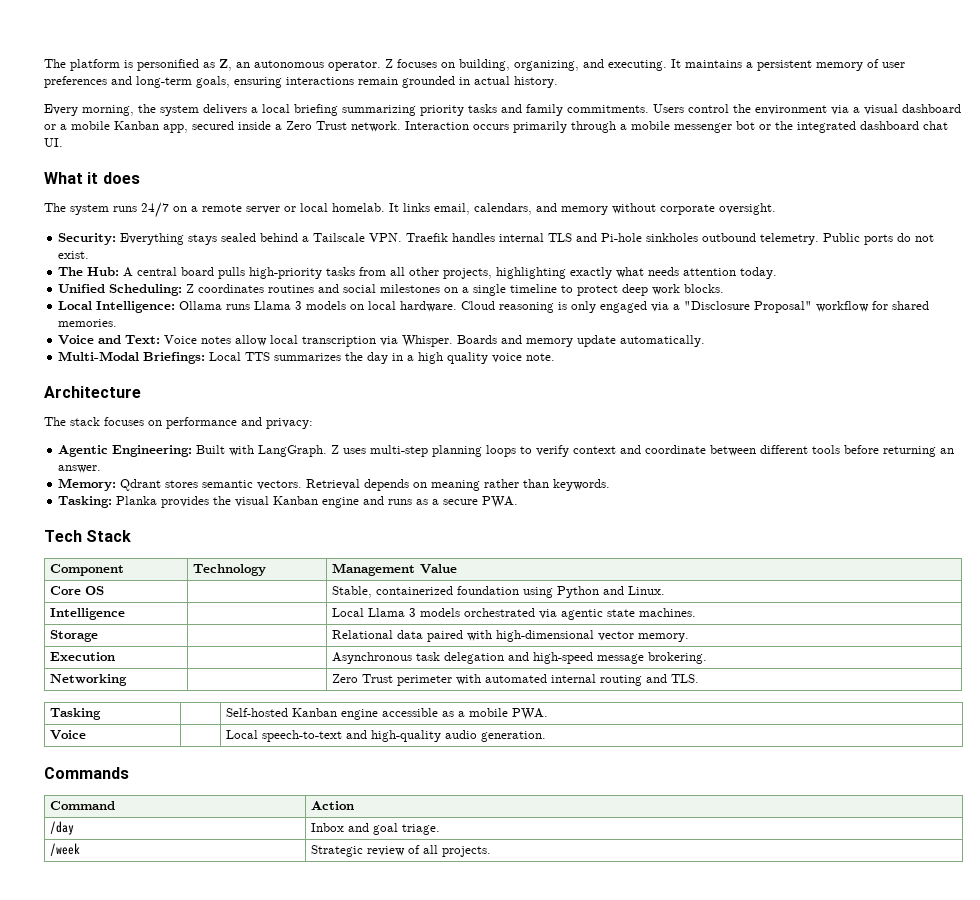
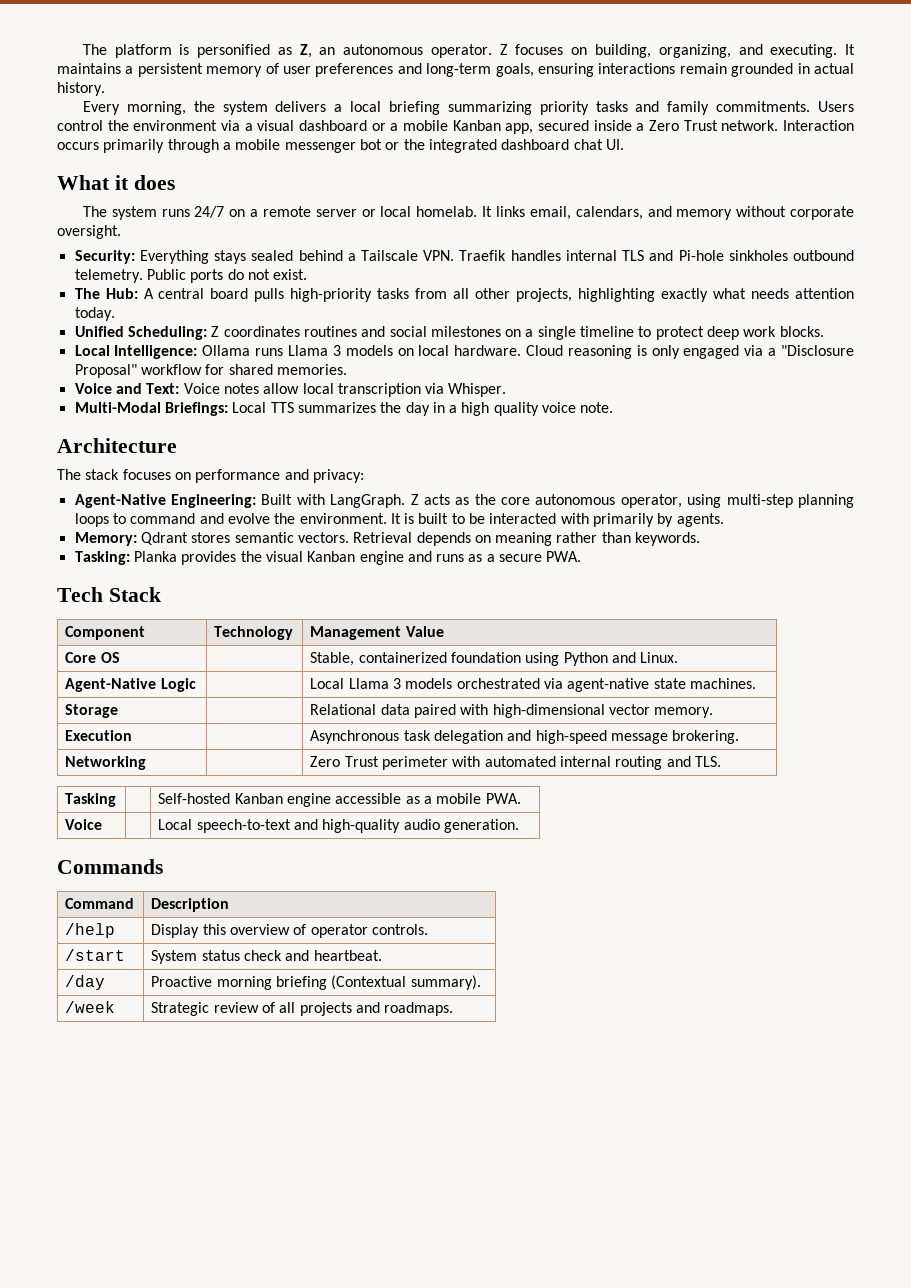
[457,335,706,347] Boards and memory update automatically. -> (507, 390) none
[58,445,109,457] Agentic -> [74,494,166,508] Agent-Native
[343,445,955,457] [58,465,102,473] uses multi-step planning loops to verify context and coordinate between different tools before returning an answer. -> [423,494,854,508] [74,513,724,527] acts as the core autonomous operator, using multi-step planning loops to command and evolve the environment. It is built to be interacted with primarily by agents.
[49,608,125,620] Intelligence -> [65,678,196,692] Agent-Native Logic
[560,609,603,620] agentic -> [567,678,650,692] agent-native
[310,801,354,810] [49,821,74,835] [310,823,440,835] Action // /day | Inbox and goal triage. -> [151,898,230,912] [65,923,116,938] [151,924,428,938] [65,949,126,961] [151,950,382,964] [65,975,106,990] [151,975,481,990] Description // /help | Display this overview of operator controls. // /start | System status check and heartbeat. // /day | Proactive morning briefing (Contextual summary).
[441,846,491,857] projects. -> [299,1002,454,1016] projects and roadmaps.

